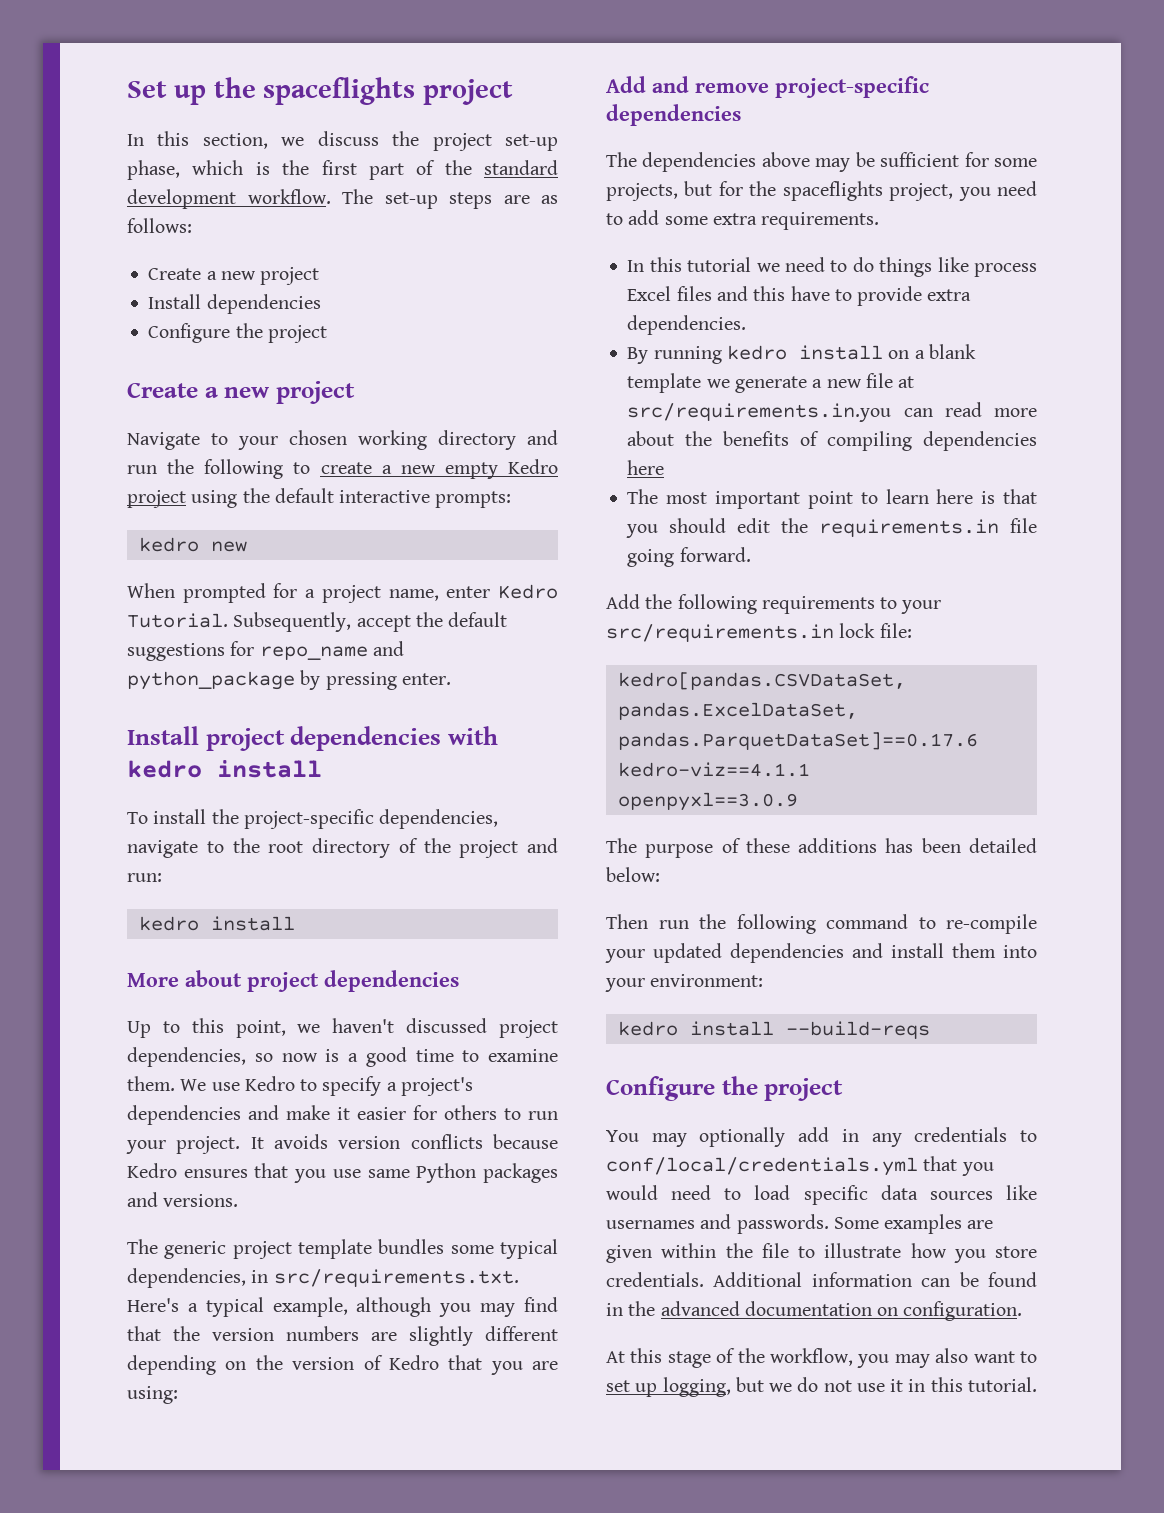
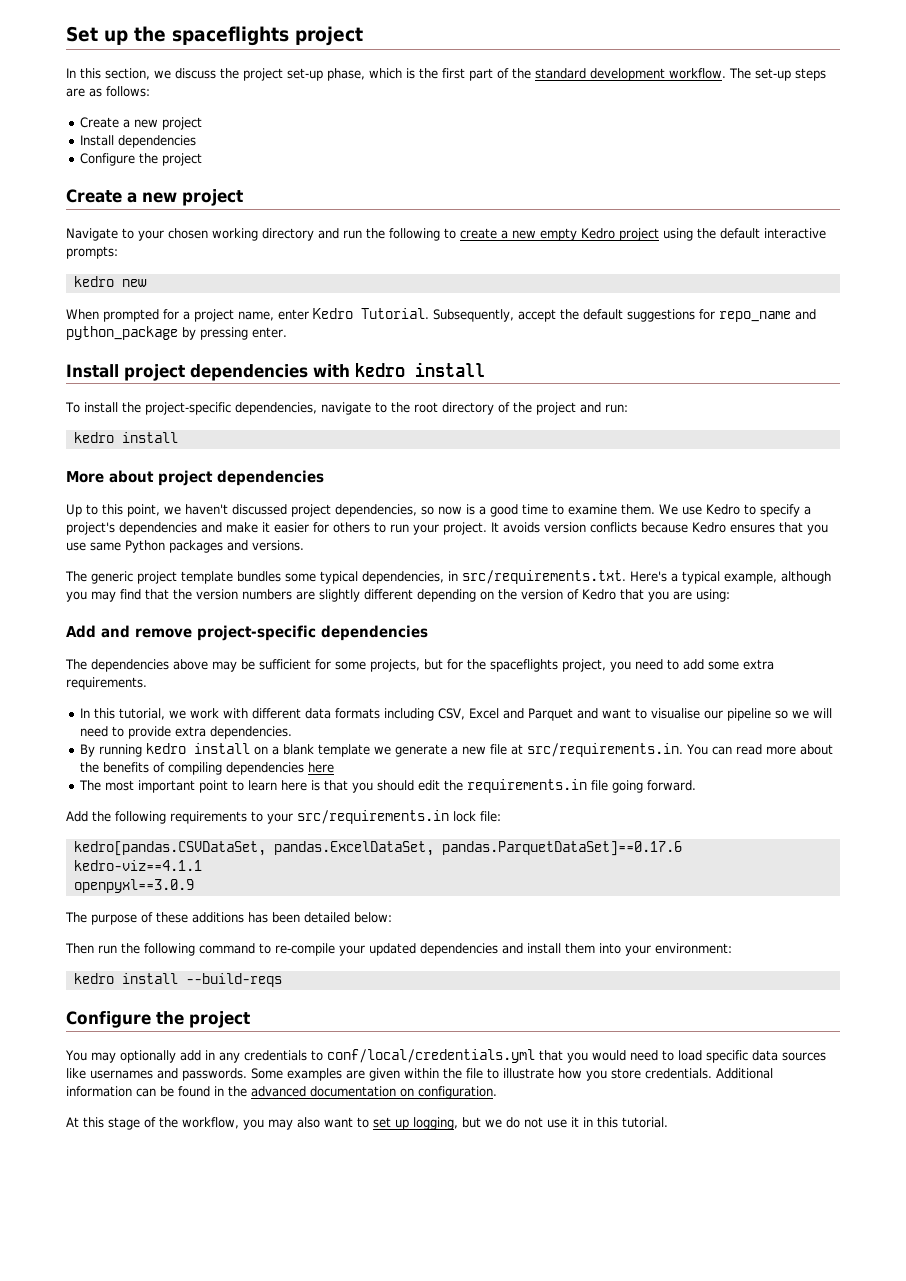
[687,257,1037,277] [627,286,830,301] tutorial we need to do things like process Excel files and this have -> [119,708,833,721] [80,726,109,737] tutorial, we work with different data formats including CSV, Excel and Parquet and want to visualise our pipeline so we will need
[627,403,892,422] src/requirements.in.you -> [527,743,709,757] src/requirements.in. You

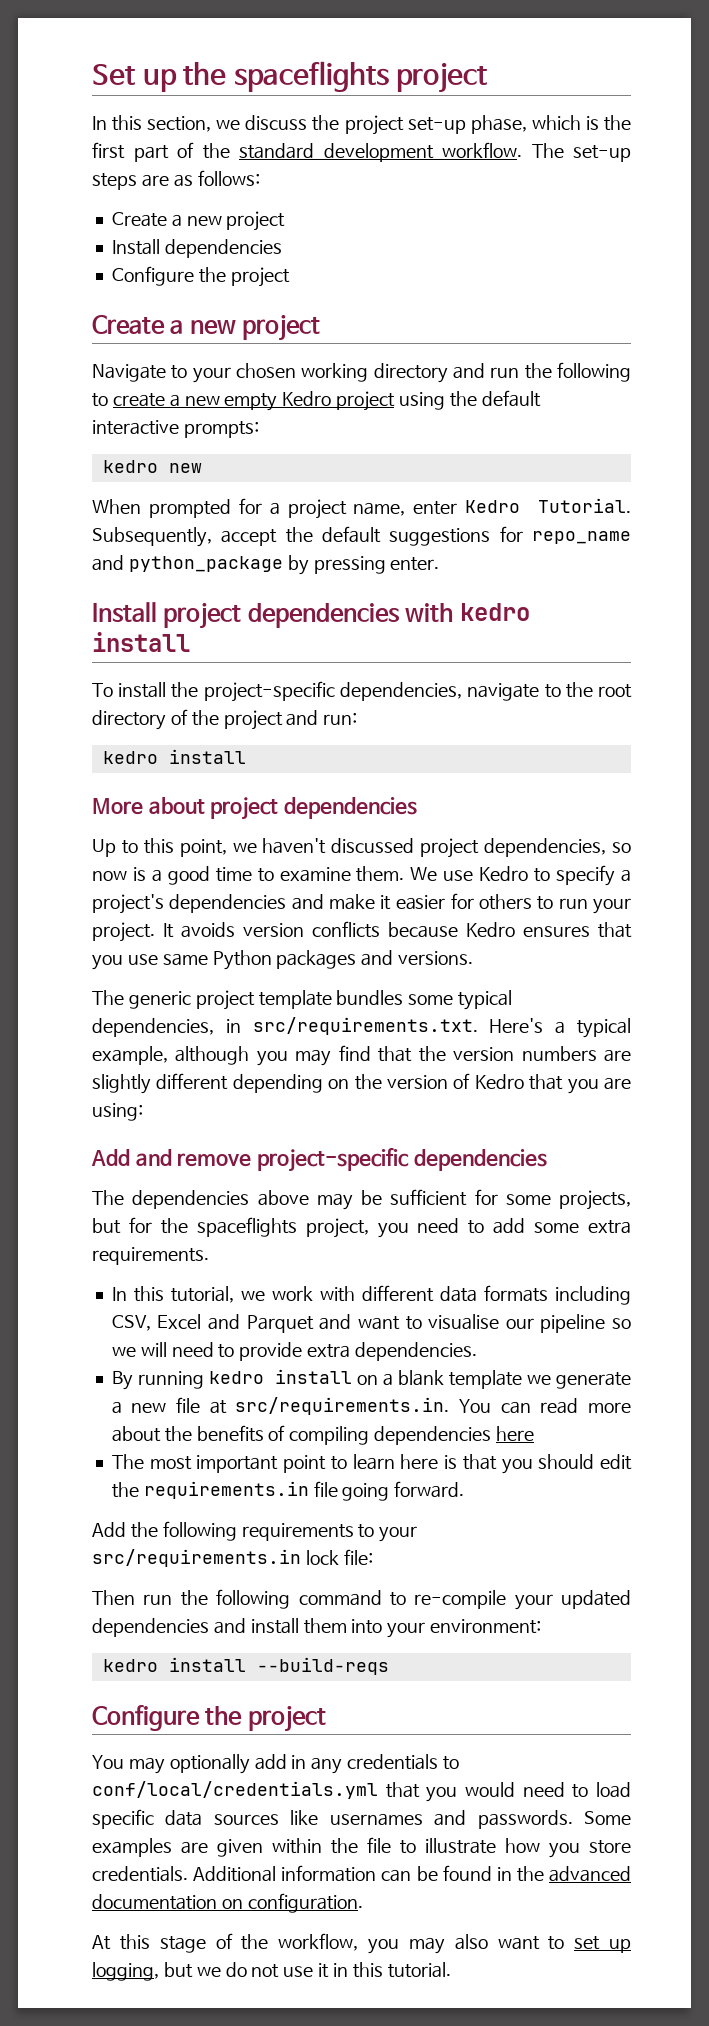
[73,841,682,856] [73,860,202,871] [73,879,194,893] [65,912,392,925] // kedro[pandas.CSVDataSet, pandas.ExcelDataSet, pandas.ParquetDataSet]==0.17.6 // kedro-viz==4.1.1 // openpyxl==3.0.9 // The purpose of these additions has been detailed below: -> (373, 1557) none

